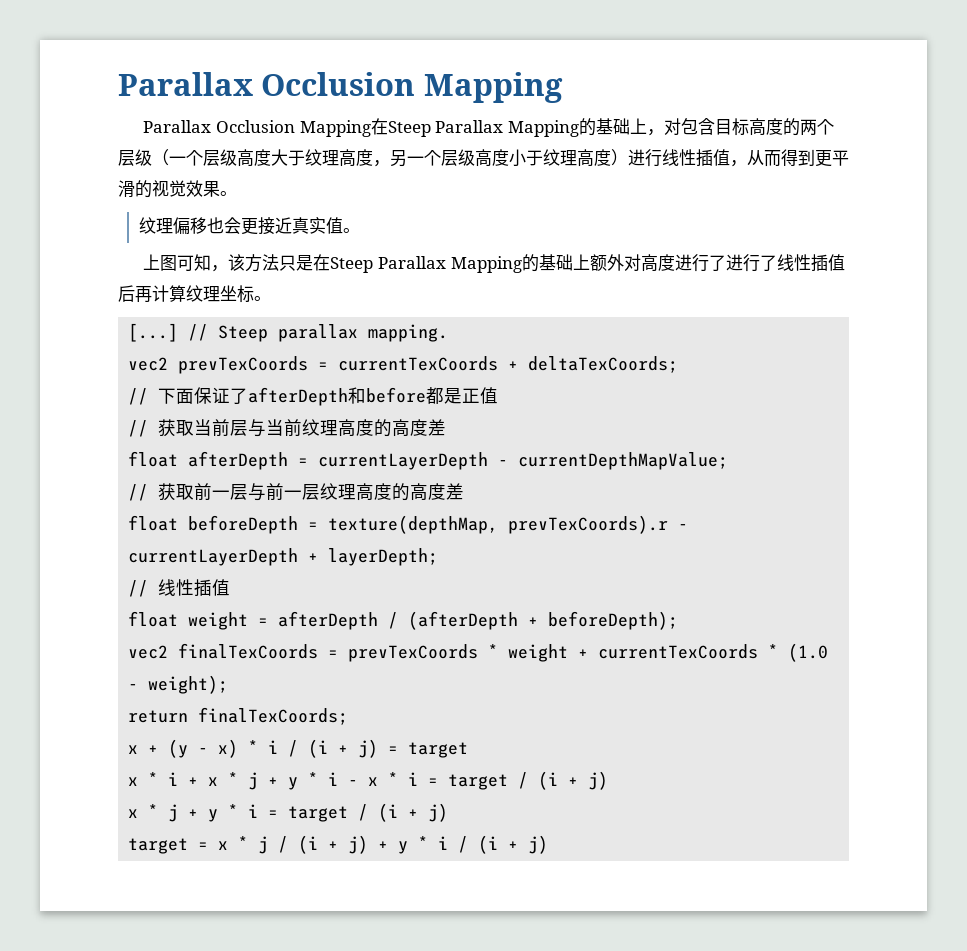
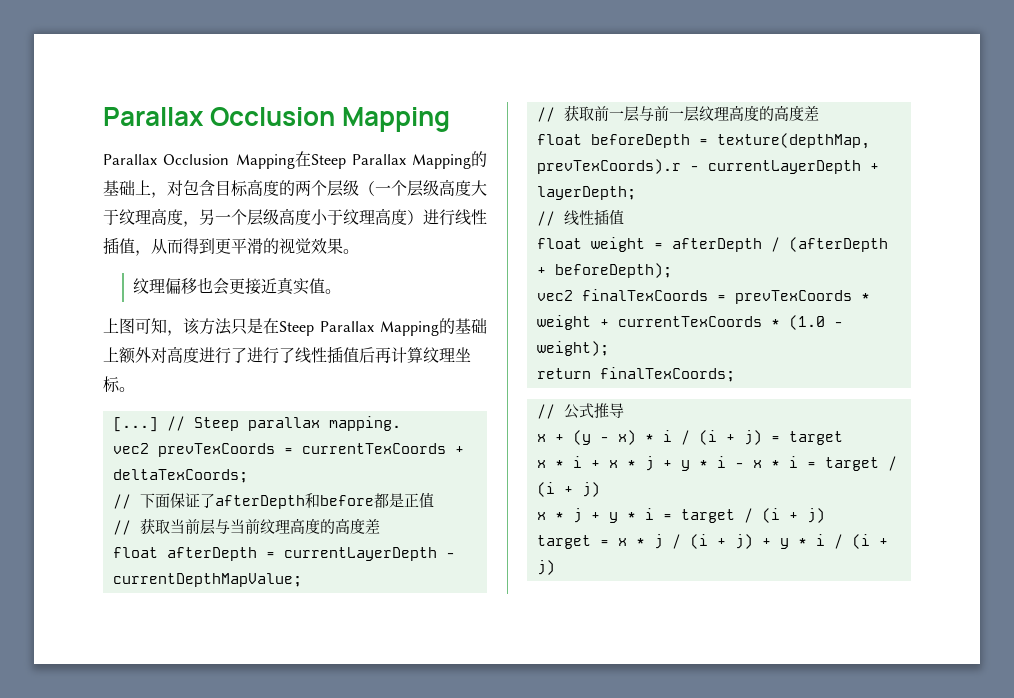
(349, 716) none -> [536,403,624,419] // // 公式推导

